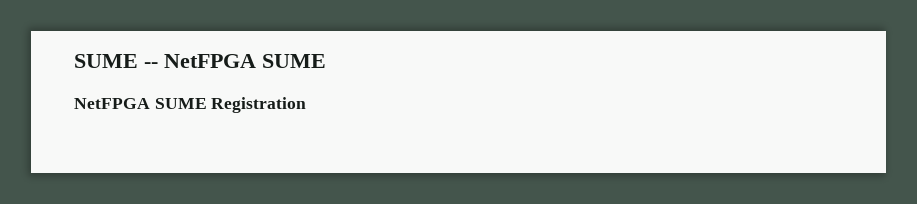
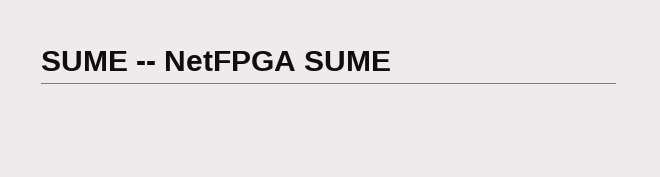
[74,97,307,113] // NetFPGA SUME Registration -> (392, 61) none

